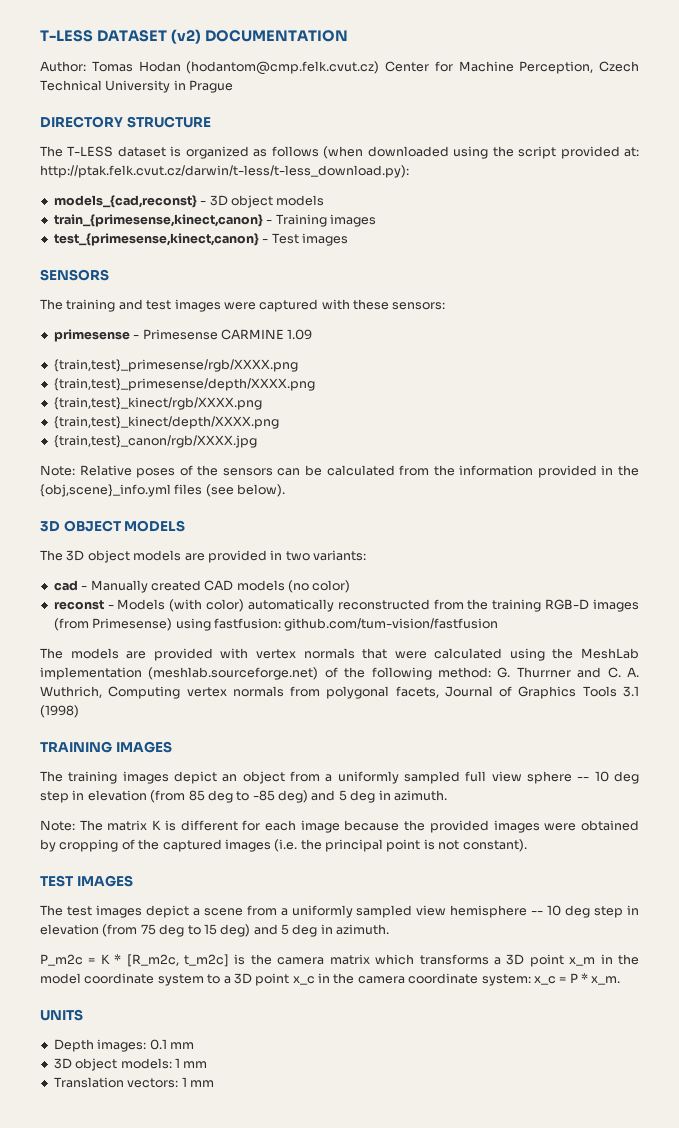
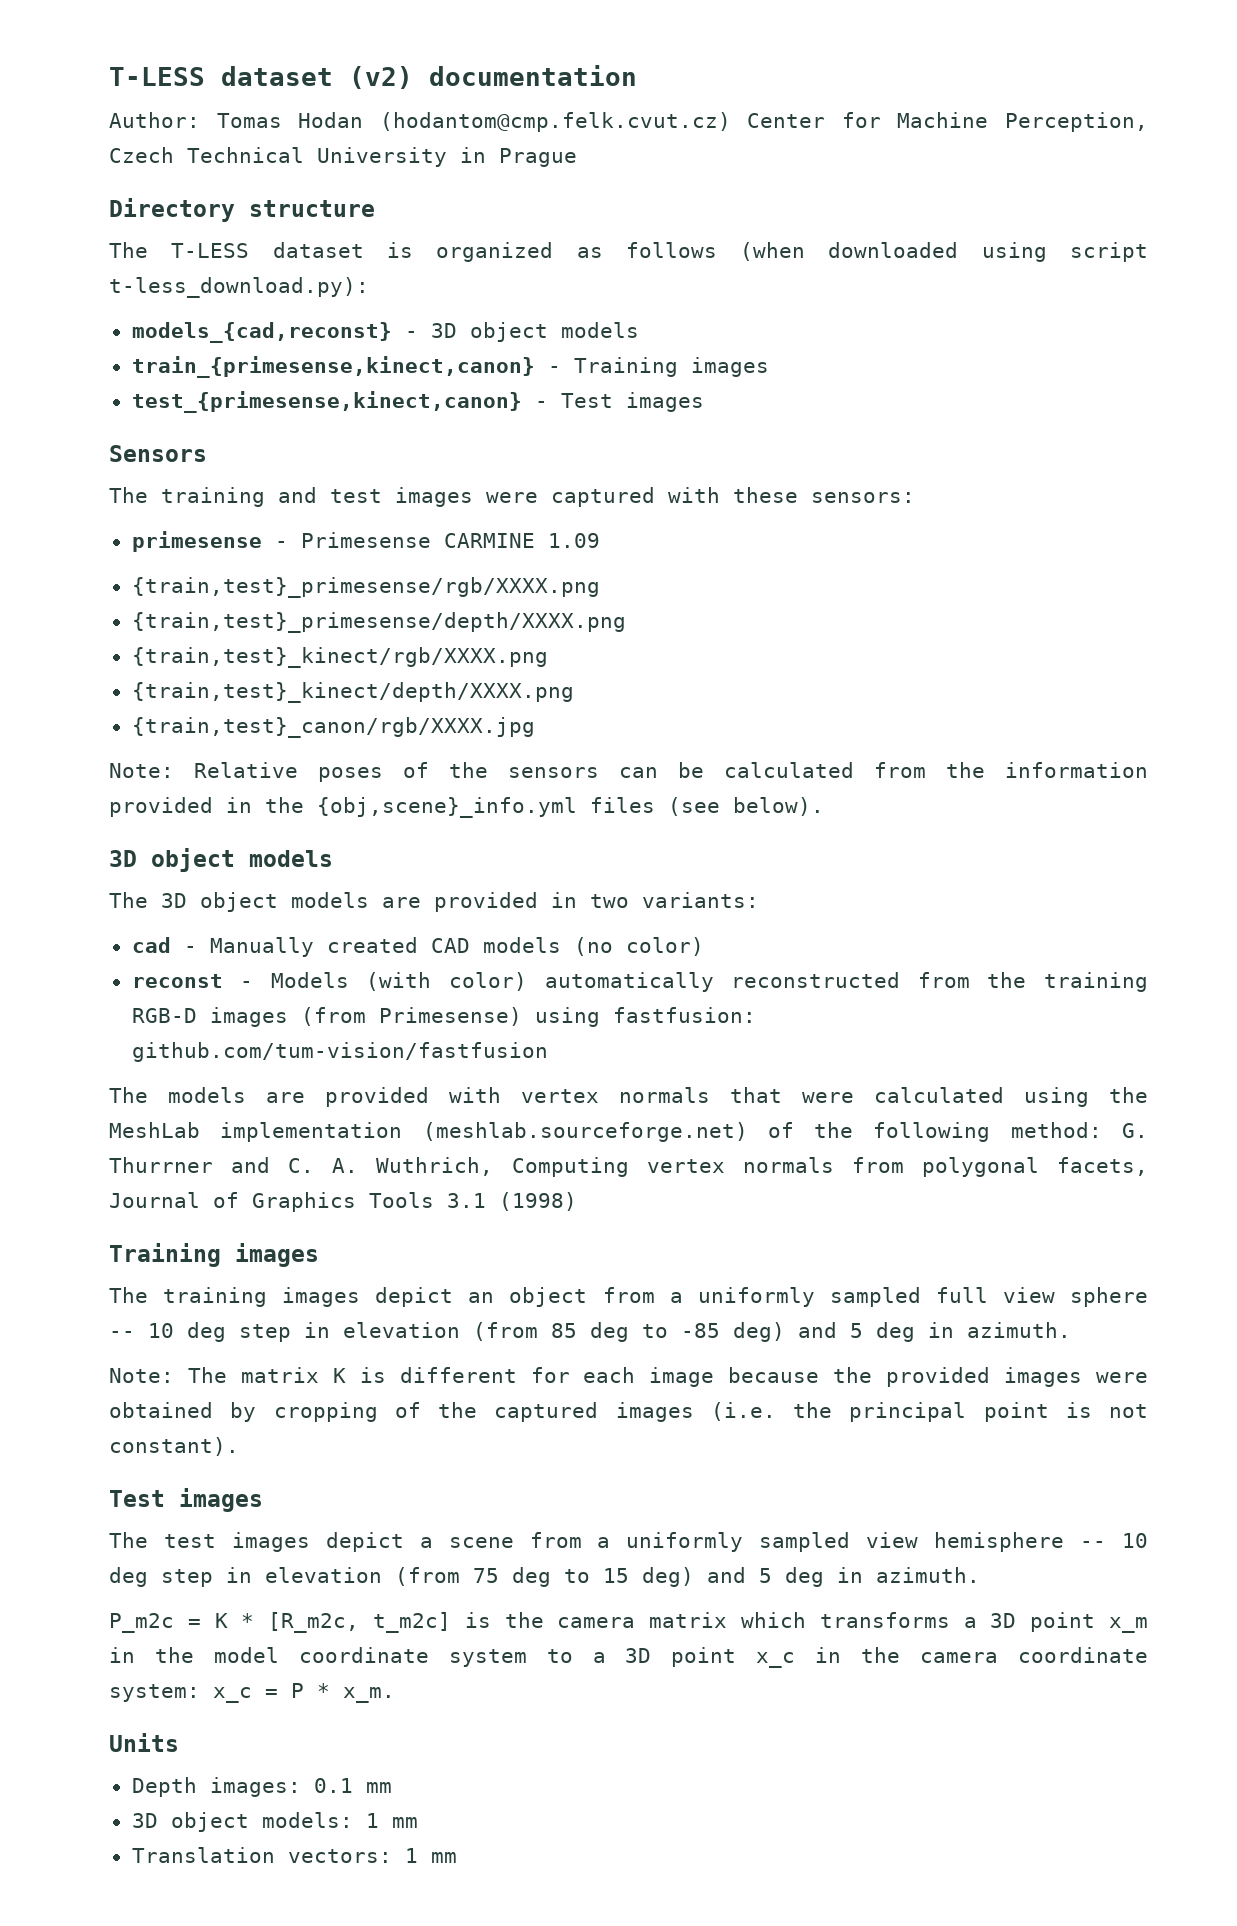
[40,29,348,44] T-LESS DATASET (v2) DOCUMENTATION -> [109,65,637,89] T-LESS dataset (v2) documentation
[40,116,211,128] DIRECTORY STRUCTURE -> [109,198,375,222] Directory structure
[492,146,639,159] [40,165,409,178] the script provided at: http://ptak.felk.cvut.cz/darwin/t-less/t-less_download.py): -> [1070,242,1148,262] [109,277,369,298] script t-less_download.py):
[40,269,109,281] SENSORS -> [109,445,207,462] Sensors
[63,520,186,532] OBJECT MODELS -> [151,848,333,872] object models
[40,741,172,753] TRAINING IMAGES -> [109,1243,319,1267] Training images
[40,875,133,887] TEST IMAGES -> [109,1488,263,1512] Test images
[40,1009,83,1021] UNITS -> [109,1733,179,1752] Units

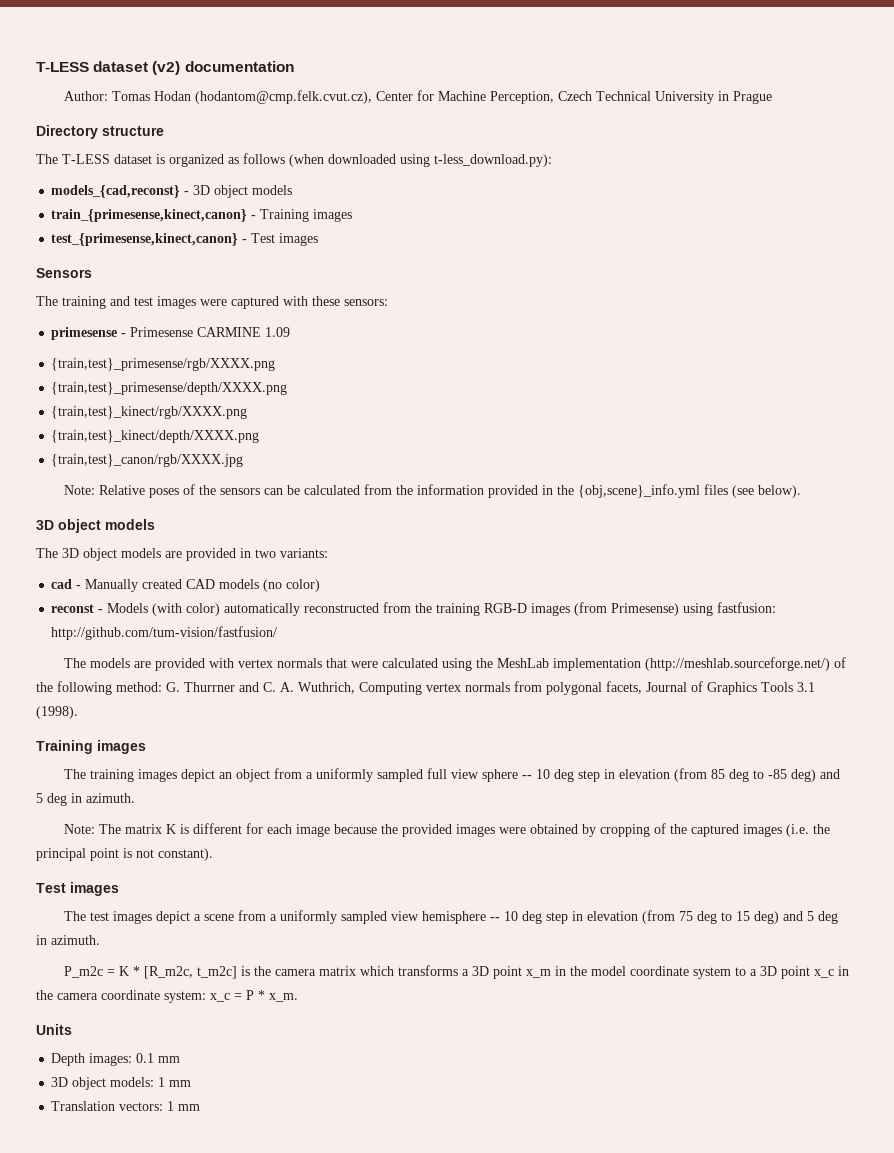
[379,112,731,132] (hodantom@cmp.felk.cvut.cz) -> [194,90,372,104] (hodantom@cmp.felk.cvut.cz),
[1070,242,1148,262] script -> (430, 160) none
[131,1042,548,1062] github.com/tum-vision/fastfusion -> [51,626,278,640] http://github.com/tum-vision/fastfusion/
[422,1122,748,1142] (meshlab.sourceforge.net) -> [644,657,830,671] (http://meshlab.sourceforge.net/)
[499,1192,577,1211] (1998) -> [36,706,78,719] (1998).

